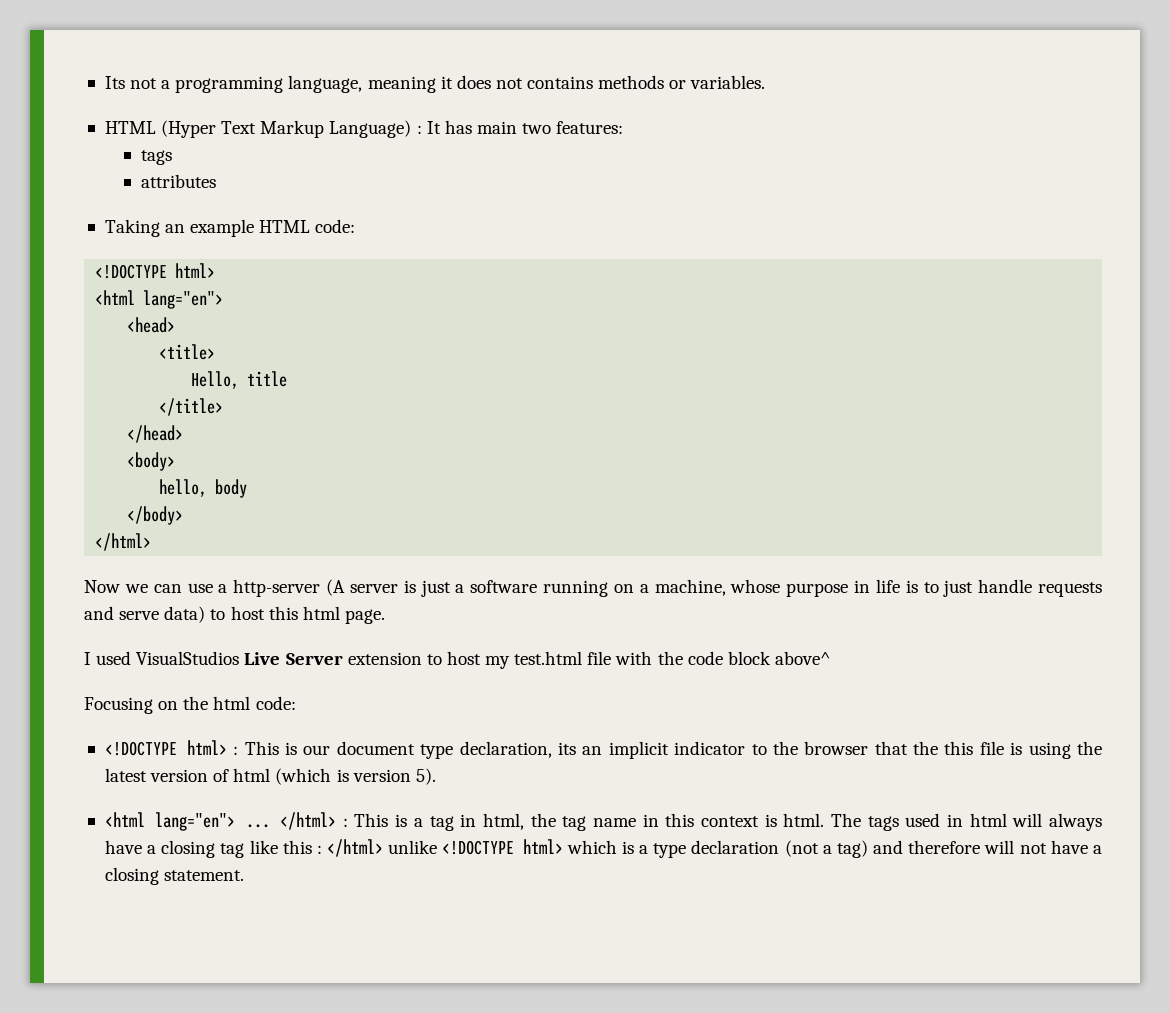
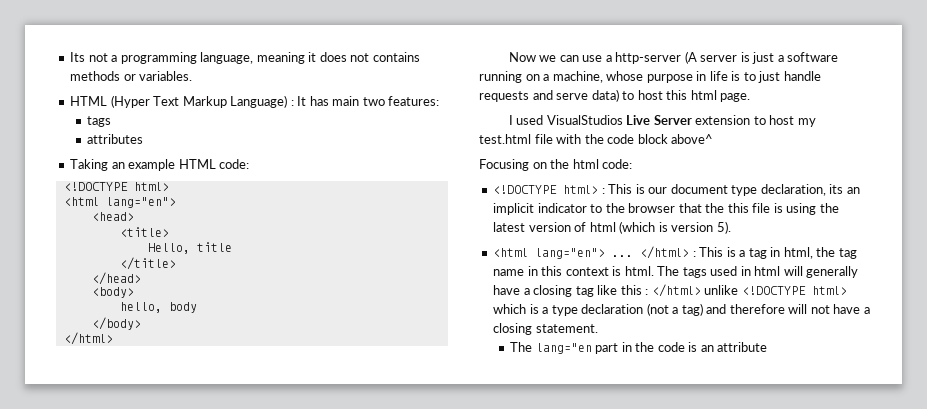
[1049,813,1102,831] always -> [806,266,859,278] generally
(245, 875) none -> [510,342,768,354] // The lang="en part in the code is an attribute

